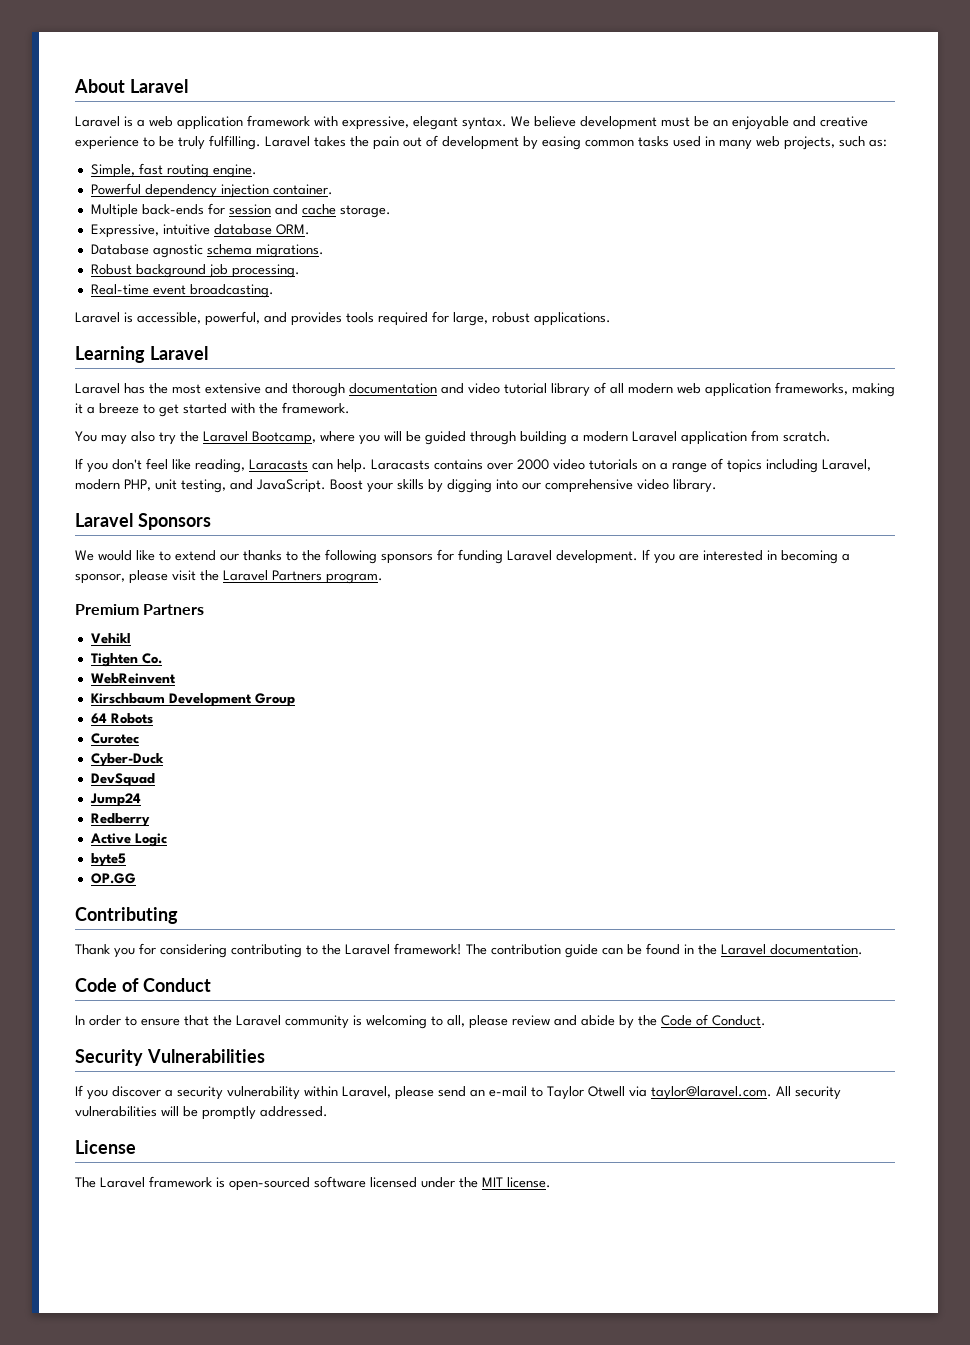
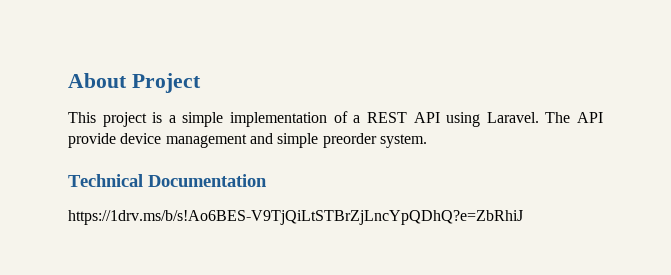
[129,79,188,93] [75,115,868,130] [75,135,887,150] [90,163,257,178] [90,183,333,198] [90,203,391,218] [90,224,310,238] [90,244,324,258] [90,264,300,278] [90,284,274,298] [75,311,611,326] [75,346,208,363] [75,382,895,397] [75,402,350,417] [75,430,831,445] [75,458,871,473] [75,479,717,493] [75,513,211,530] [75,549,850,564] [75,570,383,584] [75,604,205,615] [90,633,131,644] [90,653,162,667] [90,673,176,684] [90,693,295,707] [90,713,153,724] [90,733,139,744] [90,753,164,767] [90,773,155,787] [89,793,141,807] [90,813,150,827] [89,833,167,847] [90,853,126,867] [90,873,136,884] [75,907,178,924] [75,943,863,958] [75,978,211,992] [75,1014,766,1029] [75,1049,265,1066] [75,1085,841,1100] [75,1106,328,1120] [75,1140,136,1154] [75,1176,551,1191] Laravel // Laravel is a web application framework with expressive, elegant syntax. We believe development must be an enjoyable and creative experience to be truly fulfilling. Laravel takes the pain out of development by easing common tasks used in many web projects, such as: // Simple, fast routing engine. // Powerful dependency injection container. // Multiple back-ends for session and cache storage. // Expressive, intuitive database ORM. // Database agnostic schema migrations. // Robust background job processing. // Real-time event broadcasting. // Laravel is accessible, powerful, and provides tools required for large, robust applications. // Learning Laravel // Laravel has the most extensive and thorough documentation and video tutorial library of all modern web application frameworks, making it a breeze to get started with the framework. // You may also try the Laravel Bootcamp, where you will be guided through building a modern Laravel application from scratch. // If you don't feel like reading, Laracasts can help. Laracasts contains over 2000 video tutorials on a range of topics including Laravel, modern PHP, unit testing, and JavaScript. Boost your skills by digging into our comprehensive video library. // Laravel Sponsors // We would like to extend our thanks to the following sponsors for funding Laravel development. If you are interested in becoming a sponsor, please visit the Laravel Partners program. // Premium Partners // Vehikl // Tighten Co. // WebReinvent // Kirschbaum Development Group // 64 Robots // Curotec // Cyber-Duck // DevSquad // Jump24 // Redberry // Active Logic // byte5 // OP.GG // Contributing // Thank you for considering contributing to the Laravel framework! The contribution guide can be found in the Laravel documentation. // Code of Conduct // In order to ensure that the Laravel community is welcoming to all, please review and abide by the Code of Conduct. // Security Vulnerabilities // If you discover a security vulnerability within Laravel, please send an e-mail to Taylor Otwell via taylor@laravel.com. All security vulnerabilities will be promptly addressed. // License // The Laravel framework is open-sourced software licensed under the MIT license. -> [131,73,201,93] [68,111,604,127] [68,133,427,148] [68,174,267,187] [68,210,523,225] Project // This project is a simple implementation of a REST API using Laravel. The API provide device management and simple preorder system. // Technical Documentation // https://1drv.ms/b/s!Ao6BES-V9TjQiLtSTBrZjLncYpQDhQ?e=ZbRhiJ

